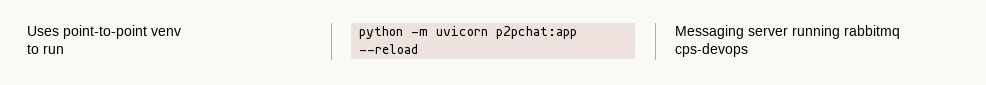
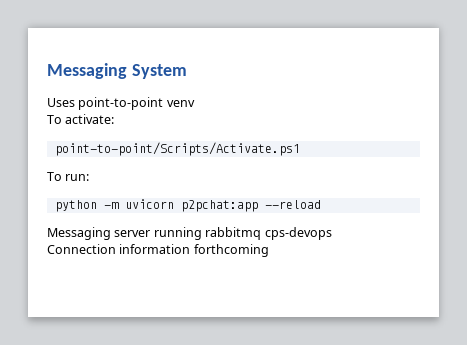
(27, 31) none -> [47,63,187,79] Messaging System //
[27,44,64,54] to run -> [47,114,115,124] [54,142,300,156] [47,172,90,181] To activate: // point-to-point/Scripts/Activate.ps1 // To run:
(748, 50) none -> [47,244,269,257] // Connection information forthcoming

